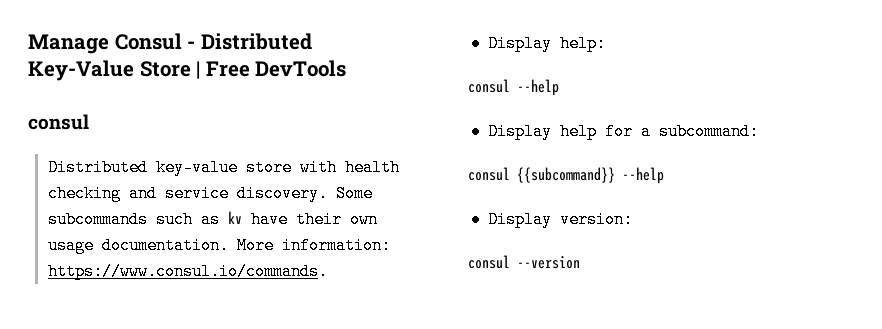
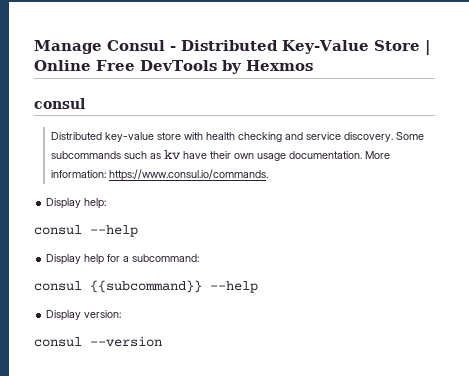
(201, 70) none -> [34,60,91,71] Online
(347, 68) none -> [221,60,313,74] by Hexmos

